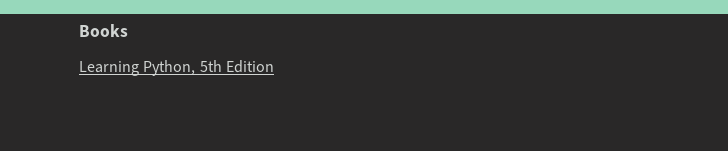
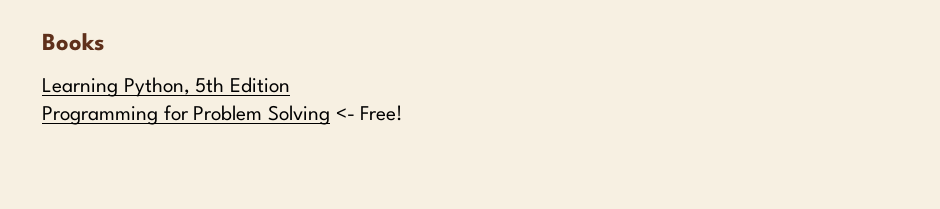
(274, 66) none -> [42,105,404,125] // Programming for Problem Solving <- Free!

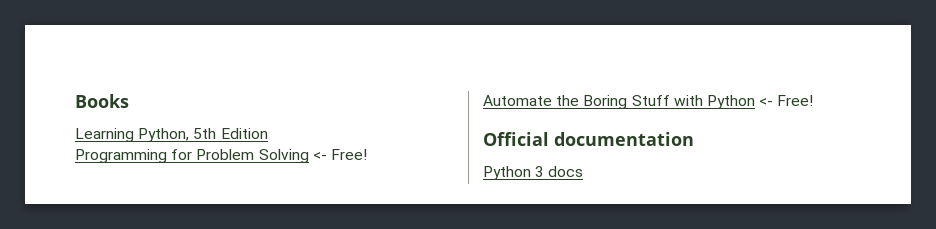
(404, 113) none -> [483,95,814,109] [483,132,694,146] [483,166,584,180] // Automate the Boring Stuff with Python <- Free! // Official documentation // Python 3 docs

